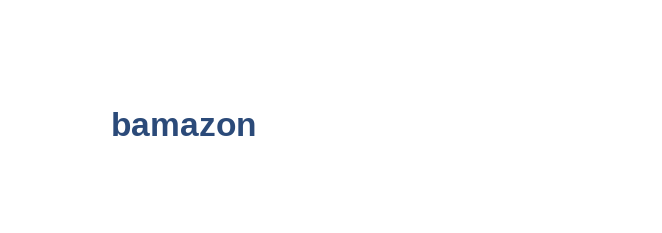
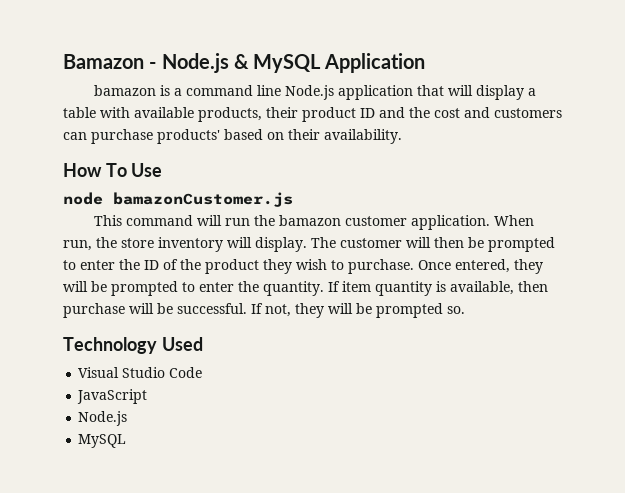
[111,112,256,136] bamazon -> [63,53,426,73] [93,85,536,100] [63,107,562,122] [63,129,402,144] [63,163,163,177] [63,192,293,207] [93,215,534,230] [63,237,555,252] [63,259,543,274] [63,281,548,296] [63,303,465,318] [63,337,203,354] [78,367,203,378] [77,389,148,404] [78,411,128,426] [78,434,127,448] Bamazon - Node.js & MySQL Application // bamazon is a command line Node.js application that will display a table with available products, their product ID and the cost and customers can purchase products' based on their availability. // How To Use // node bamazonCustomer.js // This command will run the bamazon customer application. When run, the store inventory will display. The customer will then be prompted to enter the ID of the product they wish to purchase. Once entered, they will be prompted to enter the quantity. If item quantity is available, then purchase will be successful. If not, they will be prompted so. // Technology Used // Visual Studio Code // JavaScript // Node.js // MySQL

